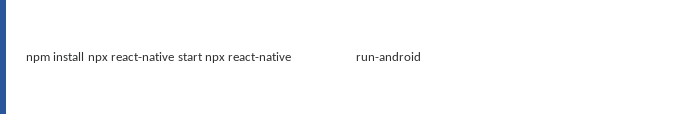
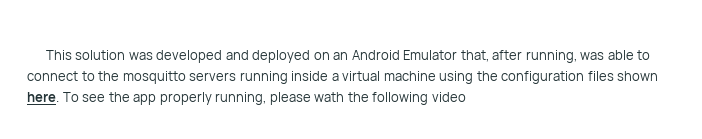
[26,52,421,63] npm install npx react-native start npx react-native run-android -> [45,50,651,63] [27,71,659,84] [27,92,466,105] This solution was developed and deployed on an Android Emulator that, after running, was able to connect to the mosquitto servers running inside a virtual machine using the configuration files shown here. To see the app properly running, please wath the following video

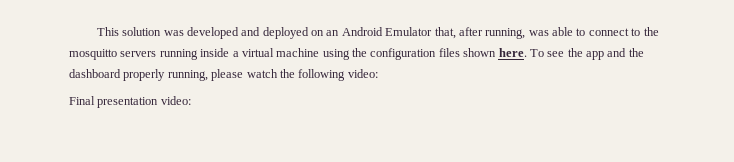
(157, 99) none -> [607,48,644,57] [69,69,121,78] and the dashboard
[314,92,345,102] wath -> [246,69,278,78] watch
[431,92,466,102] video -> [347,69,378,78] [69,96,191,108] video: // Final presentation video:

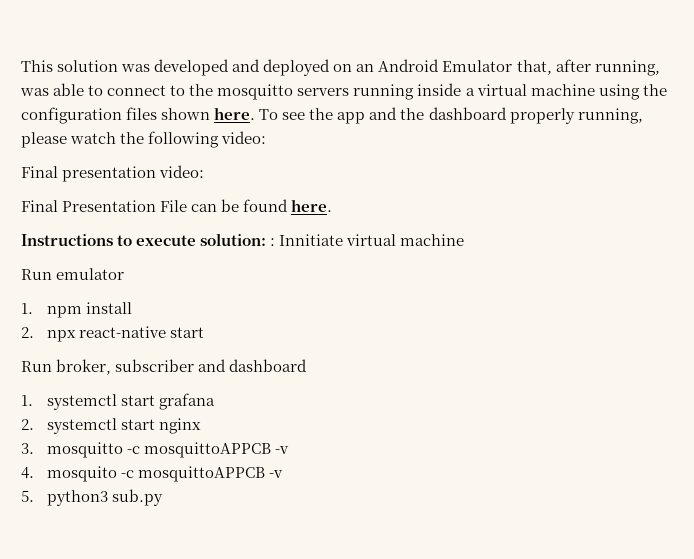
(191, 100) none -> [21,199,333,212] [21,233,465,246] [21,268,125,280] [21,302,132,318] [21,326,205,342] [21,359,308,375] [21,393,216,410] [21,418,202,434] [21,442,290,458] [21,466,284,482] [21,489,163,506] // Final Presentation File can be found here. // Instructions to execute solution: : Innitiate virtual machine // Run emulator // 1. npm install // 2. npx react-native start // Run broker, subscriber and dashboard // 1. systemctl start grafana // 2. systemctl start nginx // 3. mosquitto -c mosquittoAPPCB -v // 4. mosquito -c mosquittoAPPCB -v // 5. python3 sub.py

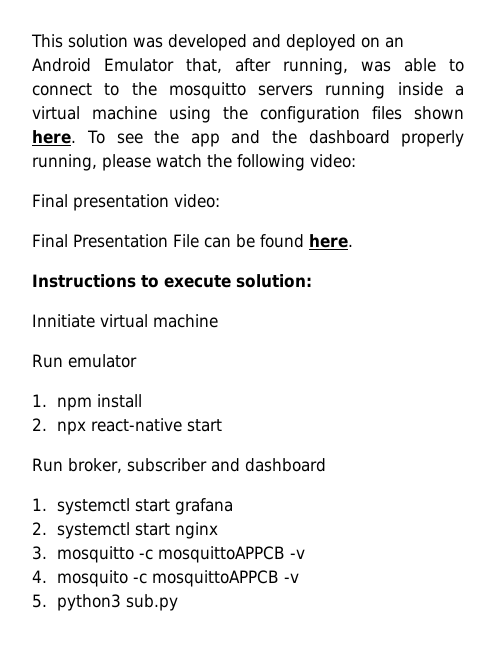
[270,238,276,246] : -> (312, 281) //

